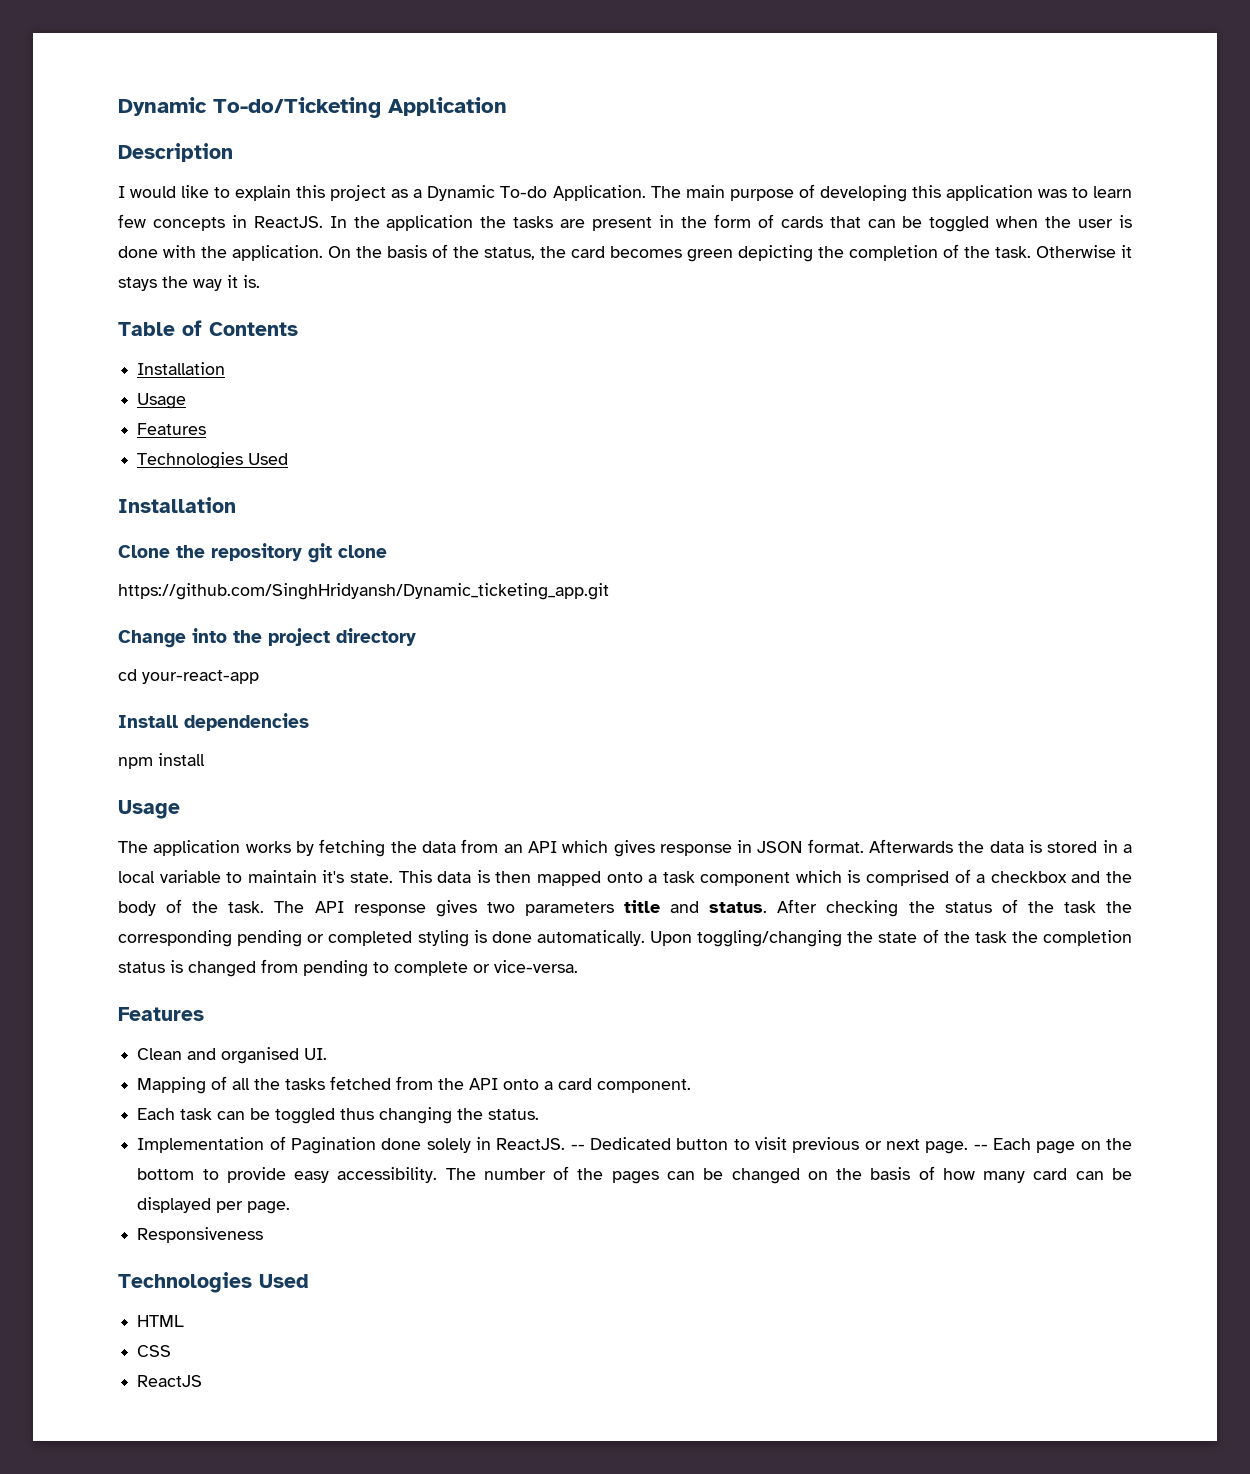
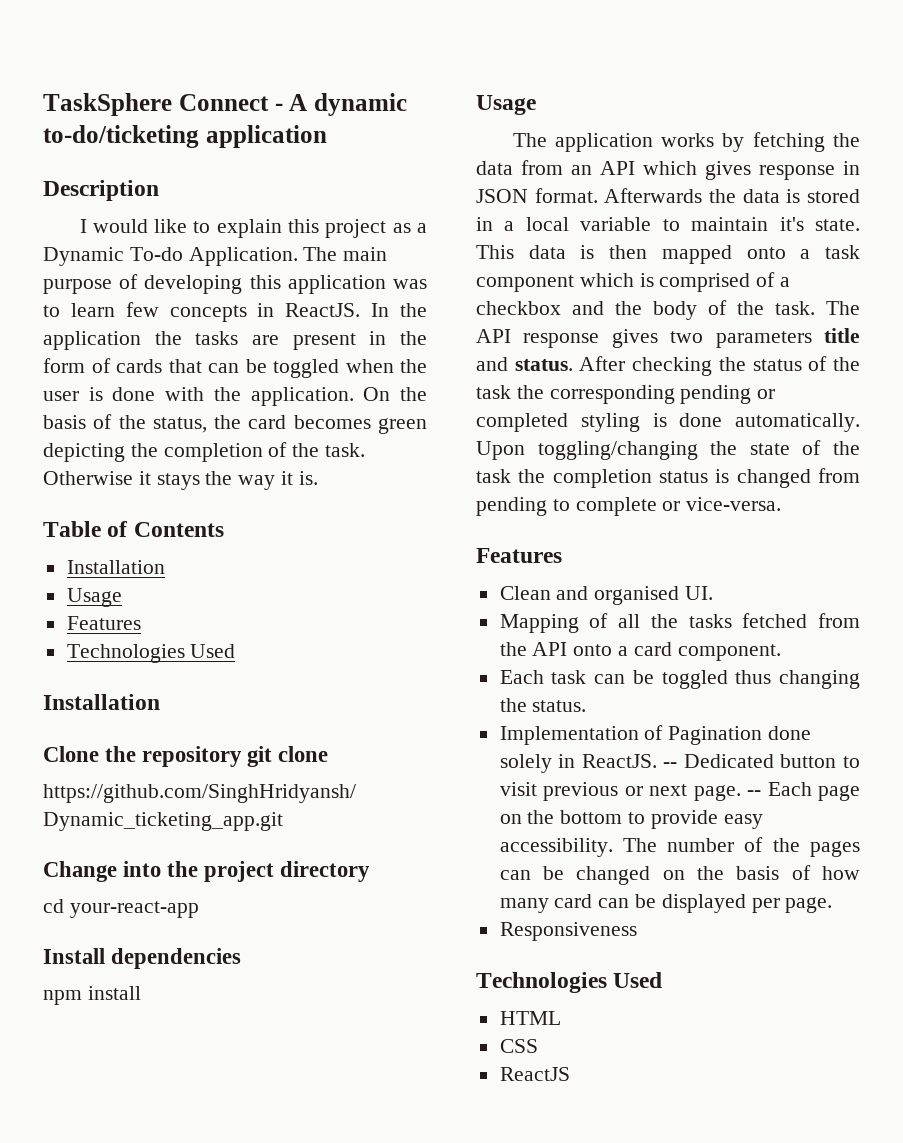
[118,97,507,118] Dynamic To-do/Ticketing Application -> [43,93,407,116] [43,125,327,148] TaskSphere Connect - A dynamic to-do/ticketing application

